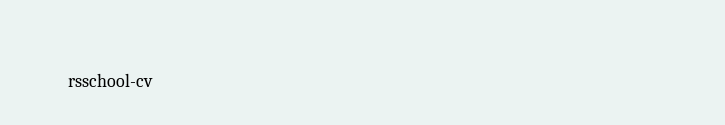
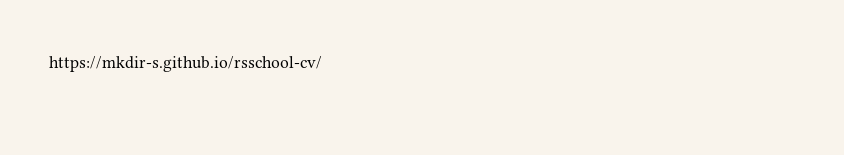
[68,73,153,87] rsschool-cv -> [49,56,322,72] https://mkdir-s.github.io/rsschool-cv/

